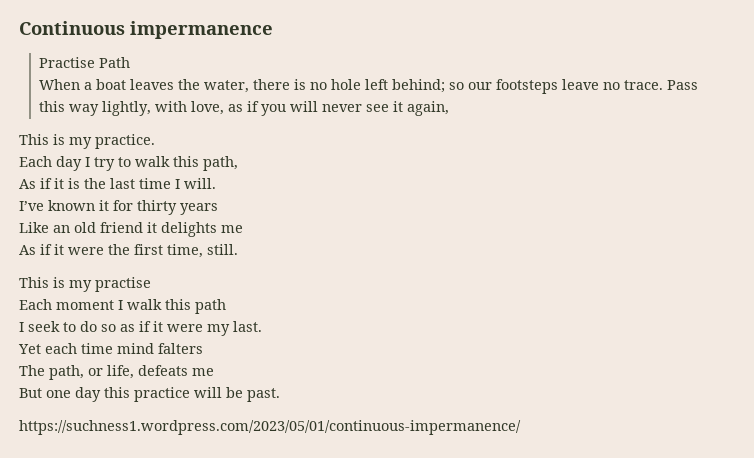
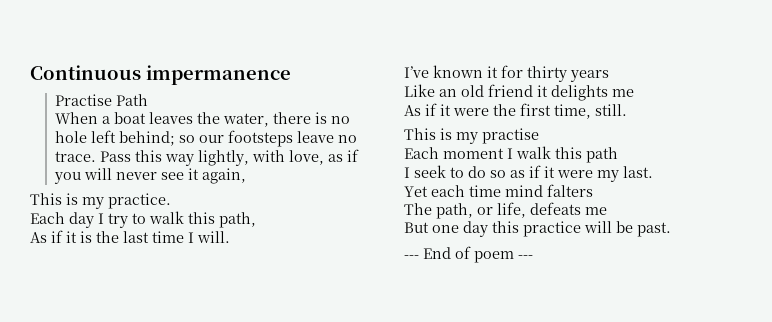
[19,420,521,435] https://suchness1.wordpress.com/2023/05/01/continuous-impermanence/ -> [404,246,533,263] --- End of poem ---

